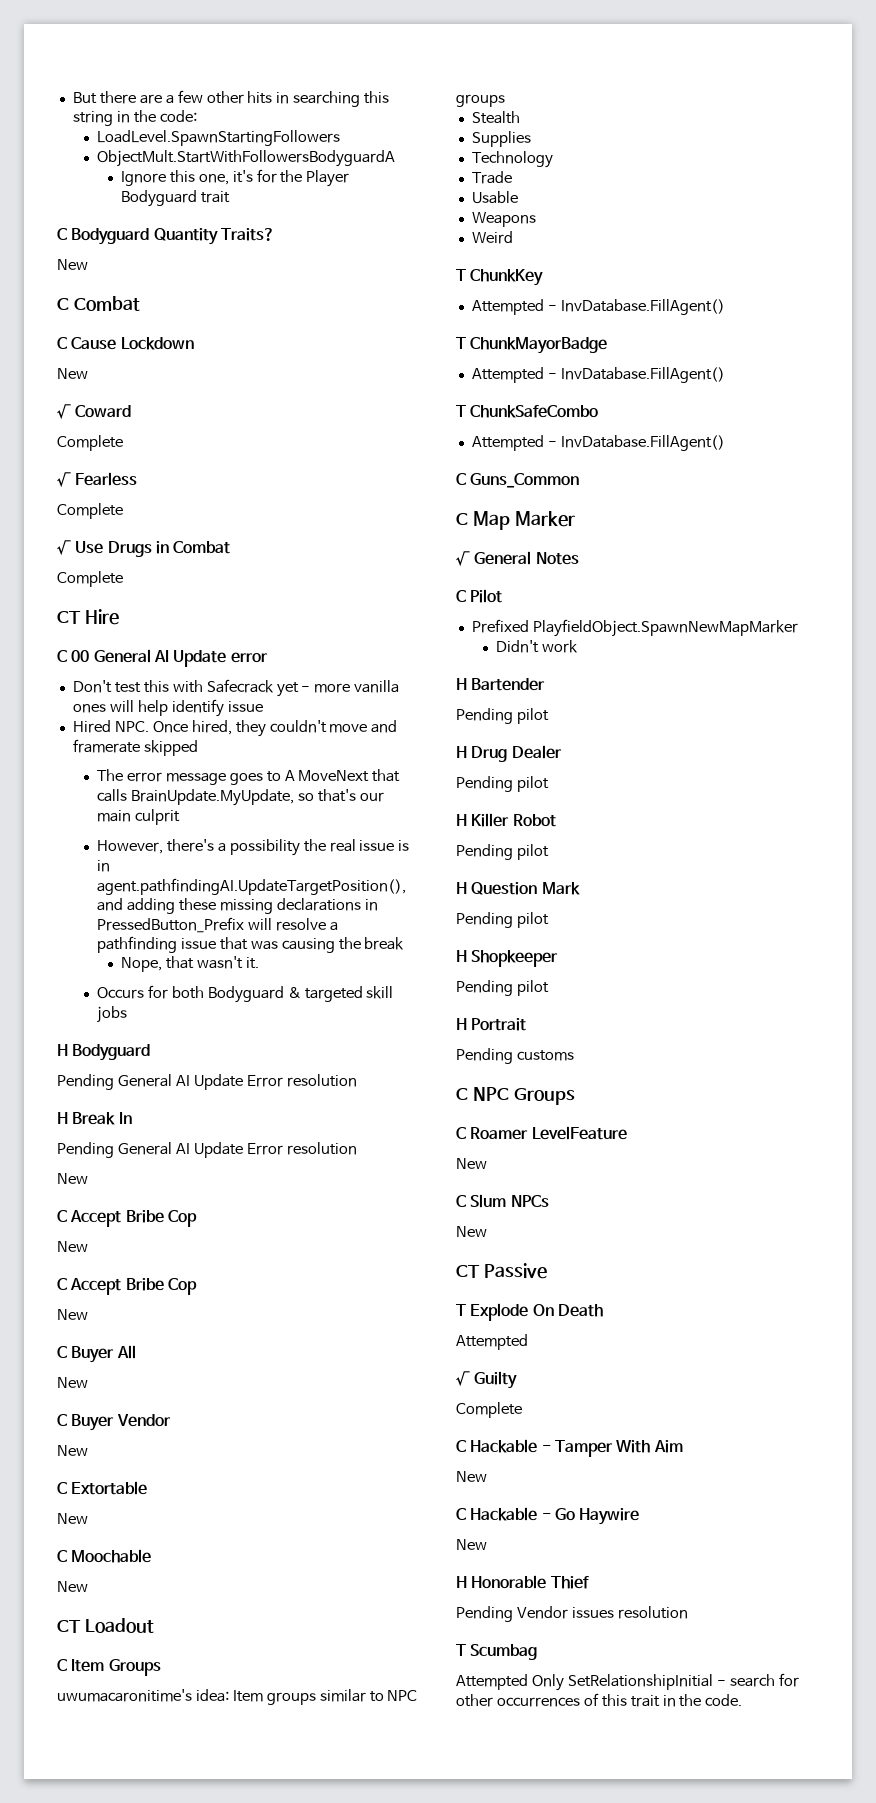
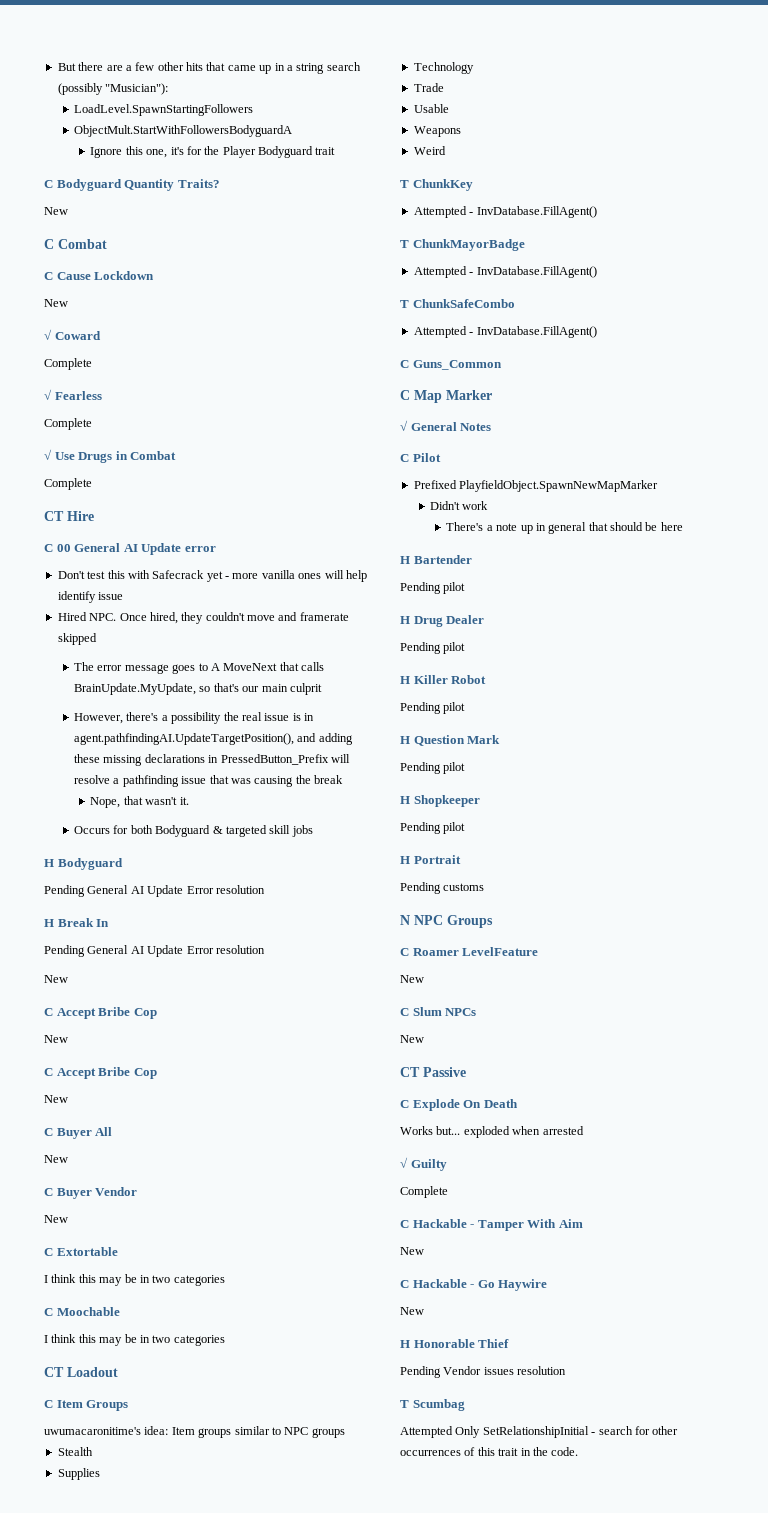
[276,91,390,107] [72,110,197,126] in searching this string in the code: -> [206,62,361,74] [57,83,169,95] that came up in a string search (possibly "Musician"):
[57,1513,88,1524] [57,1549,152,1563] [57,1581,88,1592] New // C Moochable // New -> [44,1274,225,1286] [44,1307,120,1316] [44,1334,225,1346] I think this may be in two categories // C Moochable // I think this may be in two categories
(578, 646) none -> [446,522,683,534] // There's a note up in general that should be here
[456,1088,468,1100] C -> [400,915,410,925] N
[456,1304,466,1316] T -> [400,1100,409,1108] C
[456,1334,528,1350] Attempted -> [400,1126,584,1138] Works but... exploded when arrested

